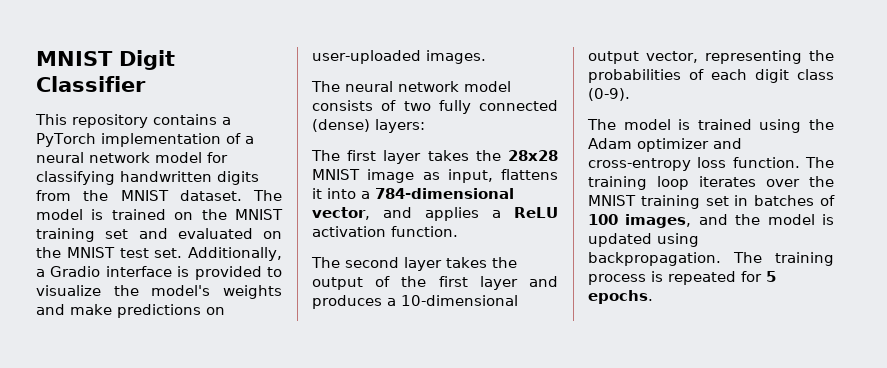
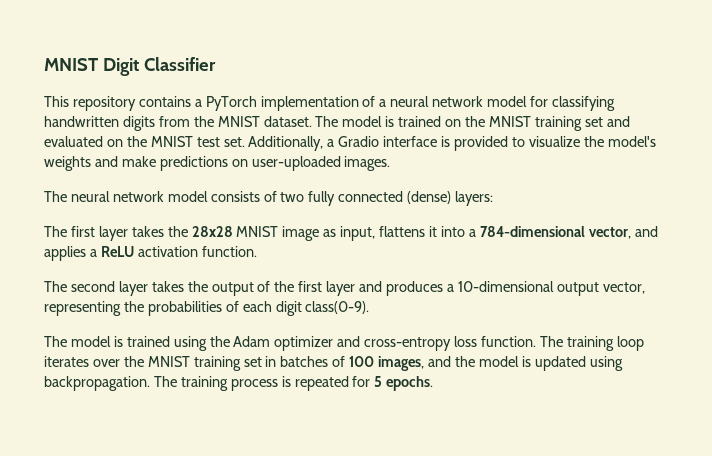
[797,69,834,80] [588,88,630,101] class (0-9). -> [305,301,370,314] class(0-9).

